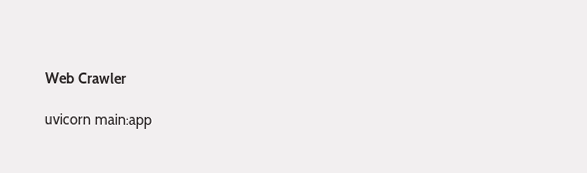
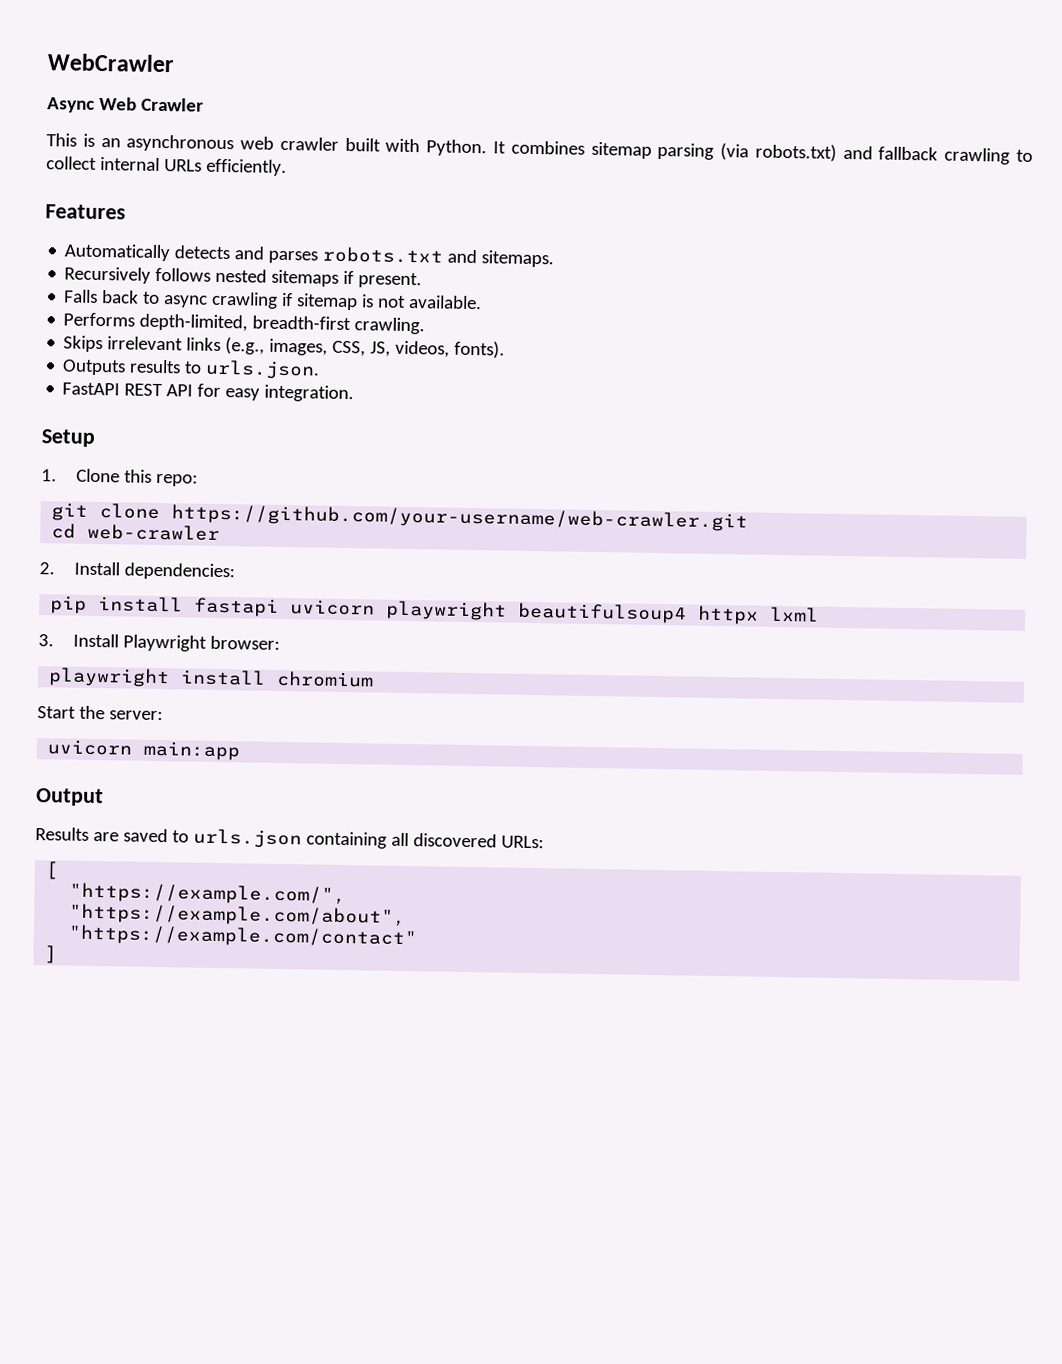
(45, 78) none -> [47,53,175,73] [47,97,95,113] WebCrawler // Async
[44,113,152,130] uvicorn main:app -> [46,133,1034,165] [46,156,287,177] [45,204,126,220] [64,243,555,268] [64,266,423,289] [64,289,483,311] [63,312,426,335] [63,335,506,359] [62,359,321,380] [62,382,355,403] [41,429,95,447] [41,468,198,487] [51,502,749,532] [51,523,221,541] [39,561,235,581] [50,595,820,625] [38,633,280,652] [48,667,375,688] [37,705,163,721] [47,739,241,761] [35,788,104,807] [35,827,544,849] [45,861,60,880] [69,882,347,906] [69,903,407,928] [68,924,418,949] [44,945,58,964] This is an asynchronous web crawler built with Python. It combines sitemap parsing (via robots.txt) and fallback crawling to collect internal URLs efficiently. // Features // Automatically detects and parses robots.txt and sitemaps. // Recursively follows nested sitemaps if present. // Falls back to async crawling if sitemap is not available. // Performs depth-limited, breadth-first crawling. // Skips irrelevant links (e.g., images, CSS, JS, videos, fonts). // Outputs results to urls.json. // FastAPI REST API for easy integration. // Setup // 1. Clone this repo: // git clone https://github.com/your-username/web-crawler.git // cd web-crawler // 2. Install dependencies: // pip install fastapi uvicorn playwright beautifulsoup4 httpx lxml // 3. Install Playwright browser: // playwright install chromium // Start the server: // uvicorn main:app // Output // Results are saved to urls.json containing all discovered URLs: // [ // "https://example.com/", // "https://example.com/about", // "https://example.com/contact" // ]

